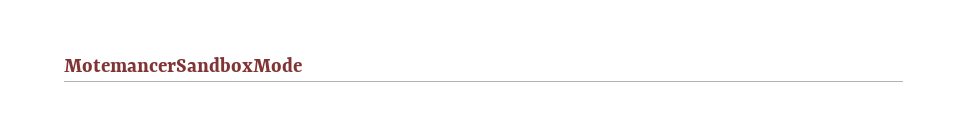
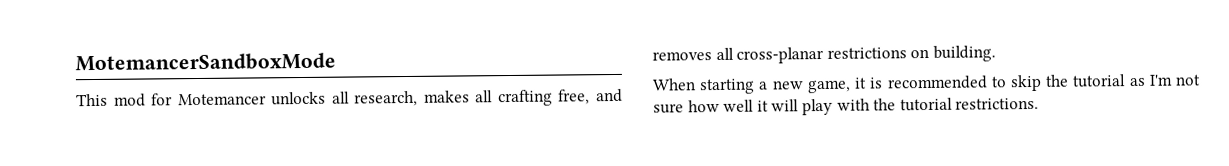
(302, 64) none -> [76,88,623,107] [652,45,996,64] [652,74,1201,95] [653,97,1040,116] // This mod for Motemancer unlocks all research, makes all crafting free, and removes all cross-planar restrictions on building. // When starting a new game, it is recommended to skip the tutorial as I'm not sure how well it will play with the tutorial restrictions.

